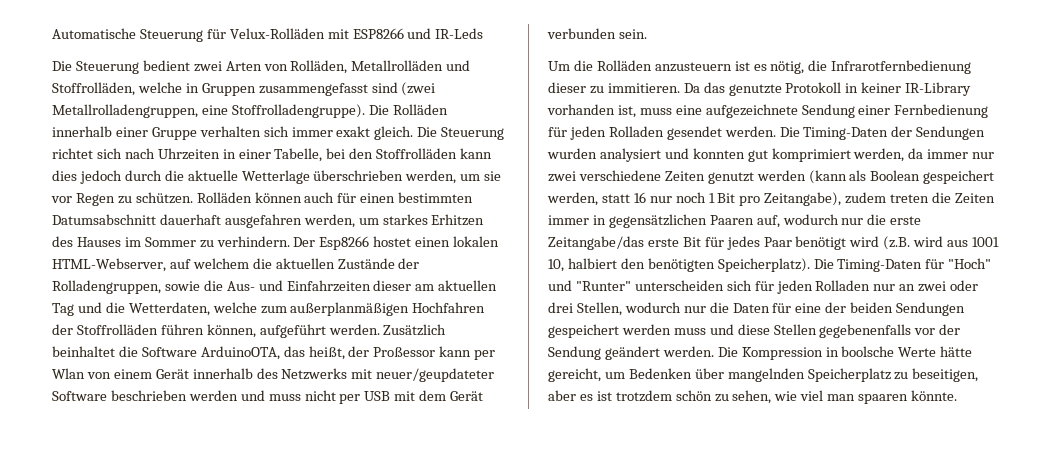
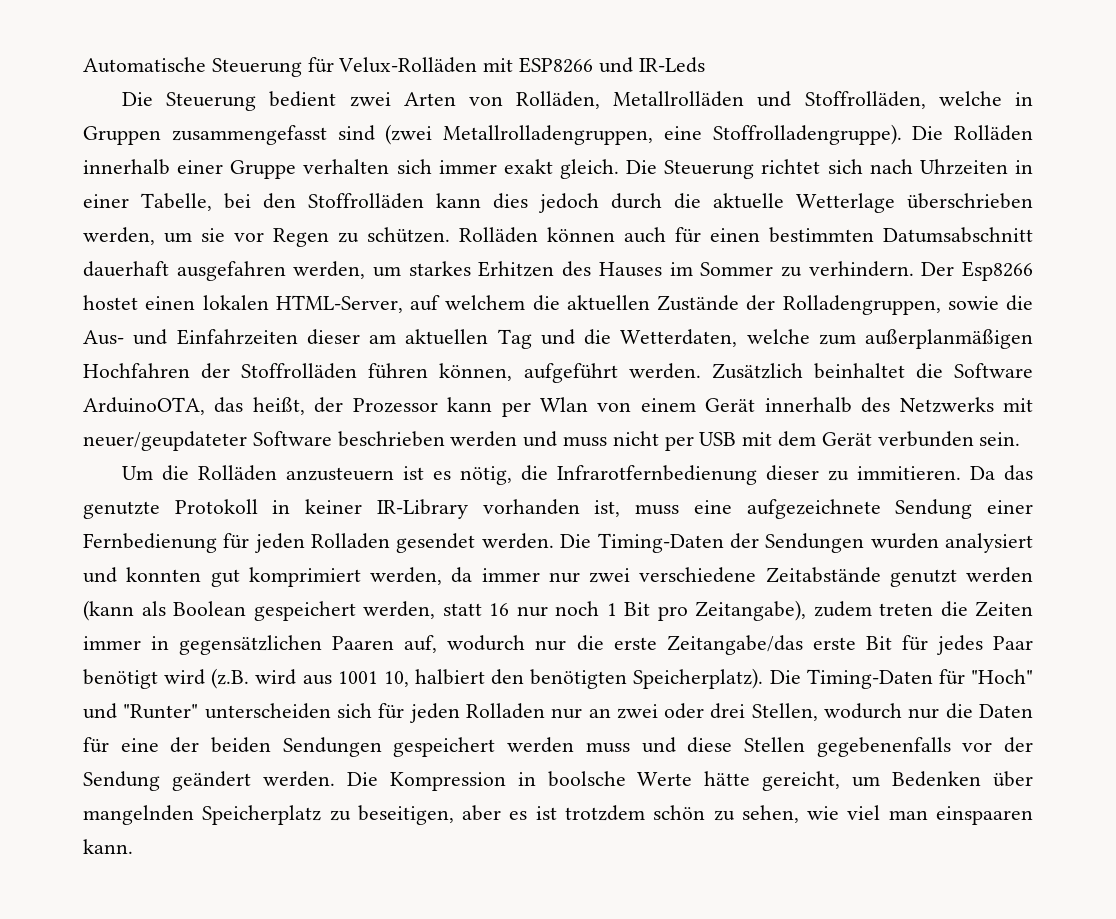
[52,258,166,272] HTML-Webserver, -> [275,295,403,313] HTML-Server,
[373,347,436,357] Proßessor -> [352,398,438,413] Prozessor
[664,171,705,181] Zeiten -> [765,567,881,583] Zeitabstände
[858,390,958,404] spaaren könnte. -> [936,806,1034,825] [83,839,133,854] einspaaren kann.

